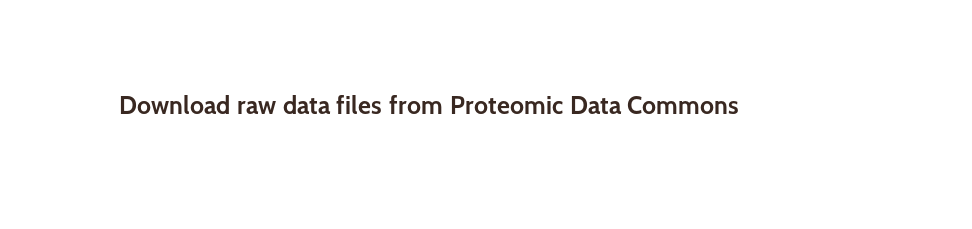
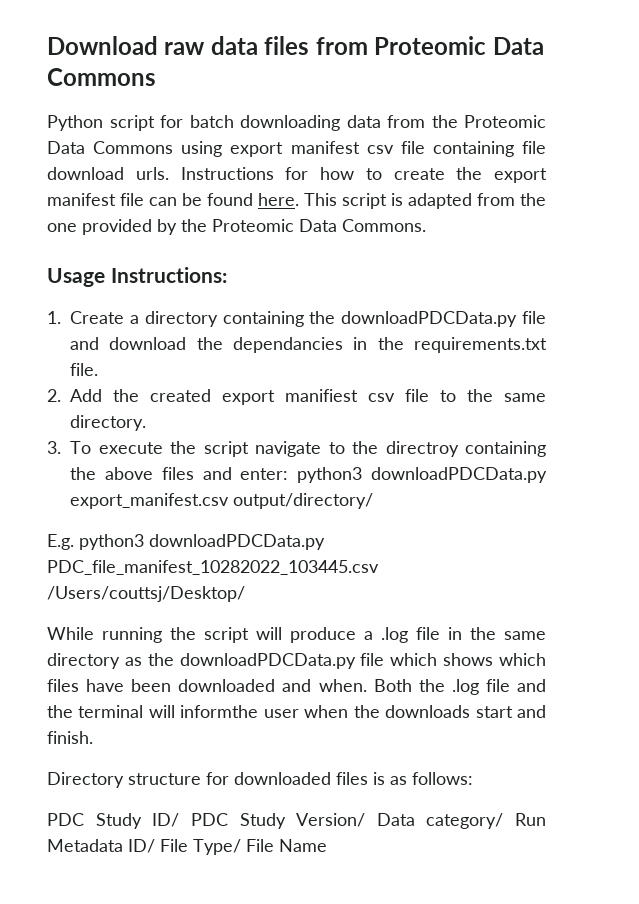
(740, 105) none -> [47,115,546,131] [47,141,546,157] [47,167,547,183] [47,193,546,209] [47,219,426,235] [47,267,227,287] [47,311,546,327] [70,337,547,353] [70,363,98,376] [47,389,546,405] [70,415,146,431] [47,441,546,457] [70,467,547,483] [70,493,373,509] [47,534,325,550] [47,560,379,575] [47,586,245,602] [47,627,546,643] [47,653,546,669] [47,679,547,695] [47,705,546,718] [47,731,93,744] [47,772,473,788] [47,813,546,829] [47,839,327,855] // Python script for batch downloading data from the Proteomic Data Commons using export manifest csv file containing file download urls. Instructions for how to create the export manifest file can be found here. This script is adapted from the one provided by the Proteomic Data Commons. // Usage Instructions: // 1. Create a directory containing the downloadPDCData.py file and download the dependancies in the requirements.txt file. // 2. Add the created export manifiest csv file to the same directory. // 3. To execute the script navigate to the directroy containing the above files and enter: python3 downloadPDCData.py export_manifest.csv output/directory/ // E.g. python3 downloadPDCData.py PDC_file_manifest_10282022_103445.csv /Users/couttsj/Desktop/ // While running the script will produce a .log file in the same directory as the downloadPDCData.py file which shows which files have been downloaded and when. Both the .log file and the terminal will informthe user when the downloads start and finish. // Directory structure for downloaded files is as follows: // PDC Study ID/ PDC Study Version/ Data category/ Run Metadata ID/ File Type/ File Name

